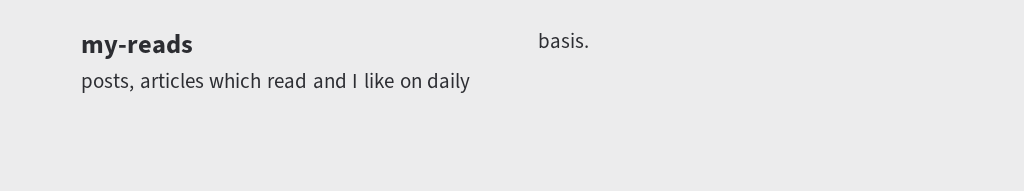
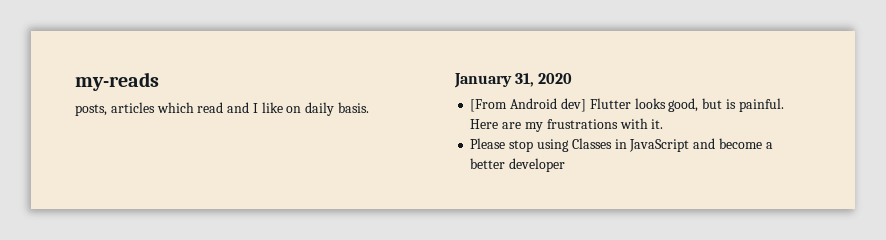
(589, 40) none -> [454,73,573,88] [470,98,784,112] [470,118,664,132] [470,138,773,152] [470,158,566,172] // January 31, 2020 // [From Android dev] Flutter looks good, but is painful. Here are my frustrations with it. // Please stop using Classes in JavaScript and become a better developer

